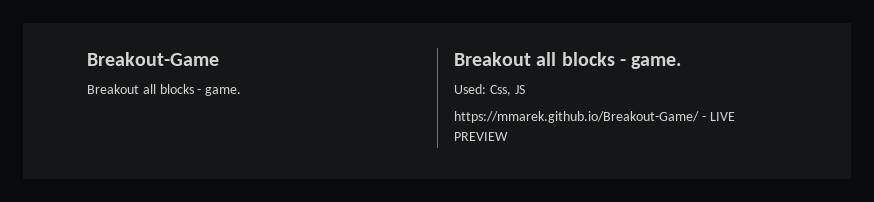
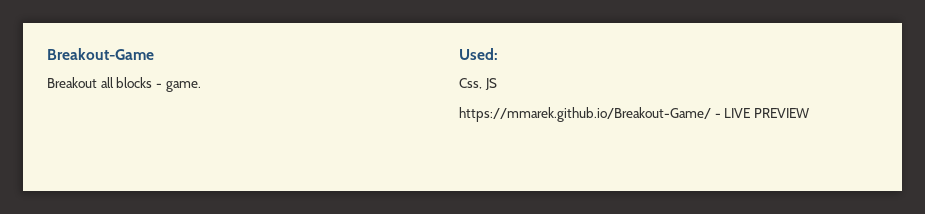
[454,52,682,69] [454,84,486,94] Breakout all blocks - game. // Used: -> [459,48,498,60] Used: //

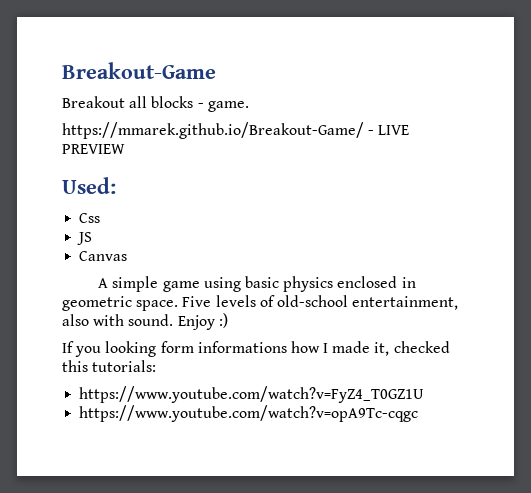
[459,48,498,60] [459,78,497,90] // Used: // Css, JS -> (249, 106) none
(809, 113) none -> [62,177,116,194] [79,213,101,223] [77,232,93,245] [79,251,128,261] [98,276,416,292] [62,295,459,311] [62,313,228,330] [62,341,450,357] [62,360,157,372] [79,386,425,403] [79,405,419,422] // Used: // Css // JS // Canvas // A simple game using basic physics enclosed in geometric space. Five levels of old-school entertainment, also with sound. Enjoy :) // If you looking form informations how I made it, checked this tutorials: // https://www.youtube.com/watch?v=FyZ4_T0GZ1U // https://www.youtube.com/watch?v=opA9Tc-cqgc

